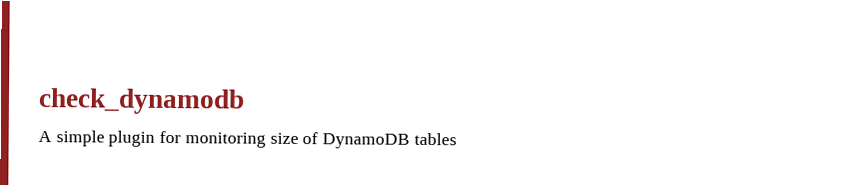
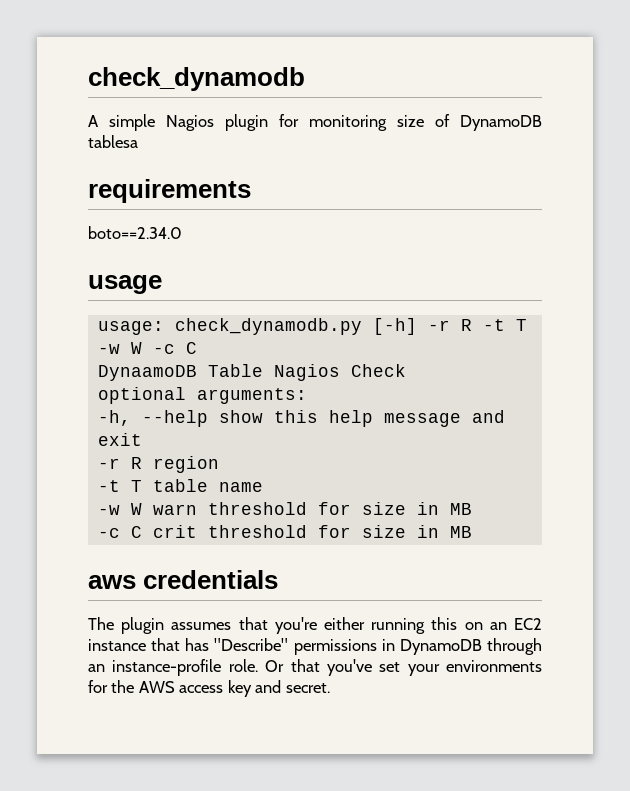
(105, 138) none -> [166,115,214,131] Nagios
[413,132,457,146] tables -> [88,135,138,148] [88,179,251,203] [88,226,182,239] [88,275,162,294] [97,318,527,335] [97,342,197,354] [97,364,406,381] [97,387,307,404] [97,410,505,427] [97,433,142,446] [97,456,219,473] [97,479,263,492] [97,502,472,515] [97,525,472,538] [88,570,279,589] [88,617,542,634] [88,638,542,655] [88,659,542,676] [88,680,330,697] tablesa // requirements // boto==2.34.0 // usage // usage: check_dynamodb.py [-h] -r R -t T -w W -c C // DynaamoDB Table Nagios Check // optional arguments: // -h, --help show this help message and exit // -r R region // -t T table name // -w W warn threshold for size in MB // -c C crit threshold for size in MB // aws credentials // The plugin assumes that you're either running this on an EC2 instance that has "Describe" permissions in DynamoDB through an instance-profile role. Or that you've set your environments for the AWS access key and secret.

